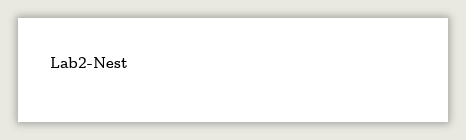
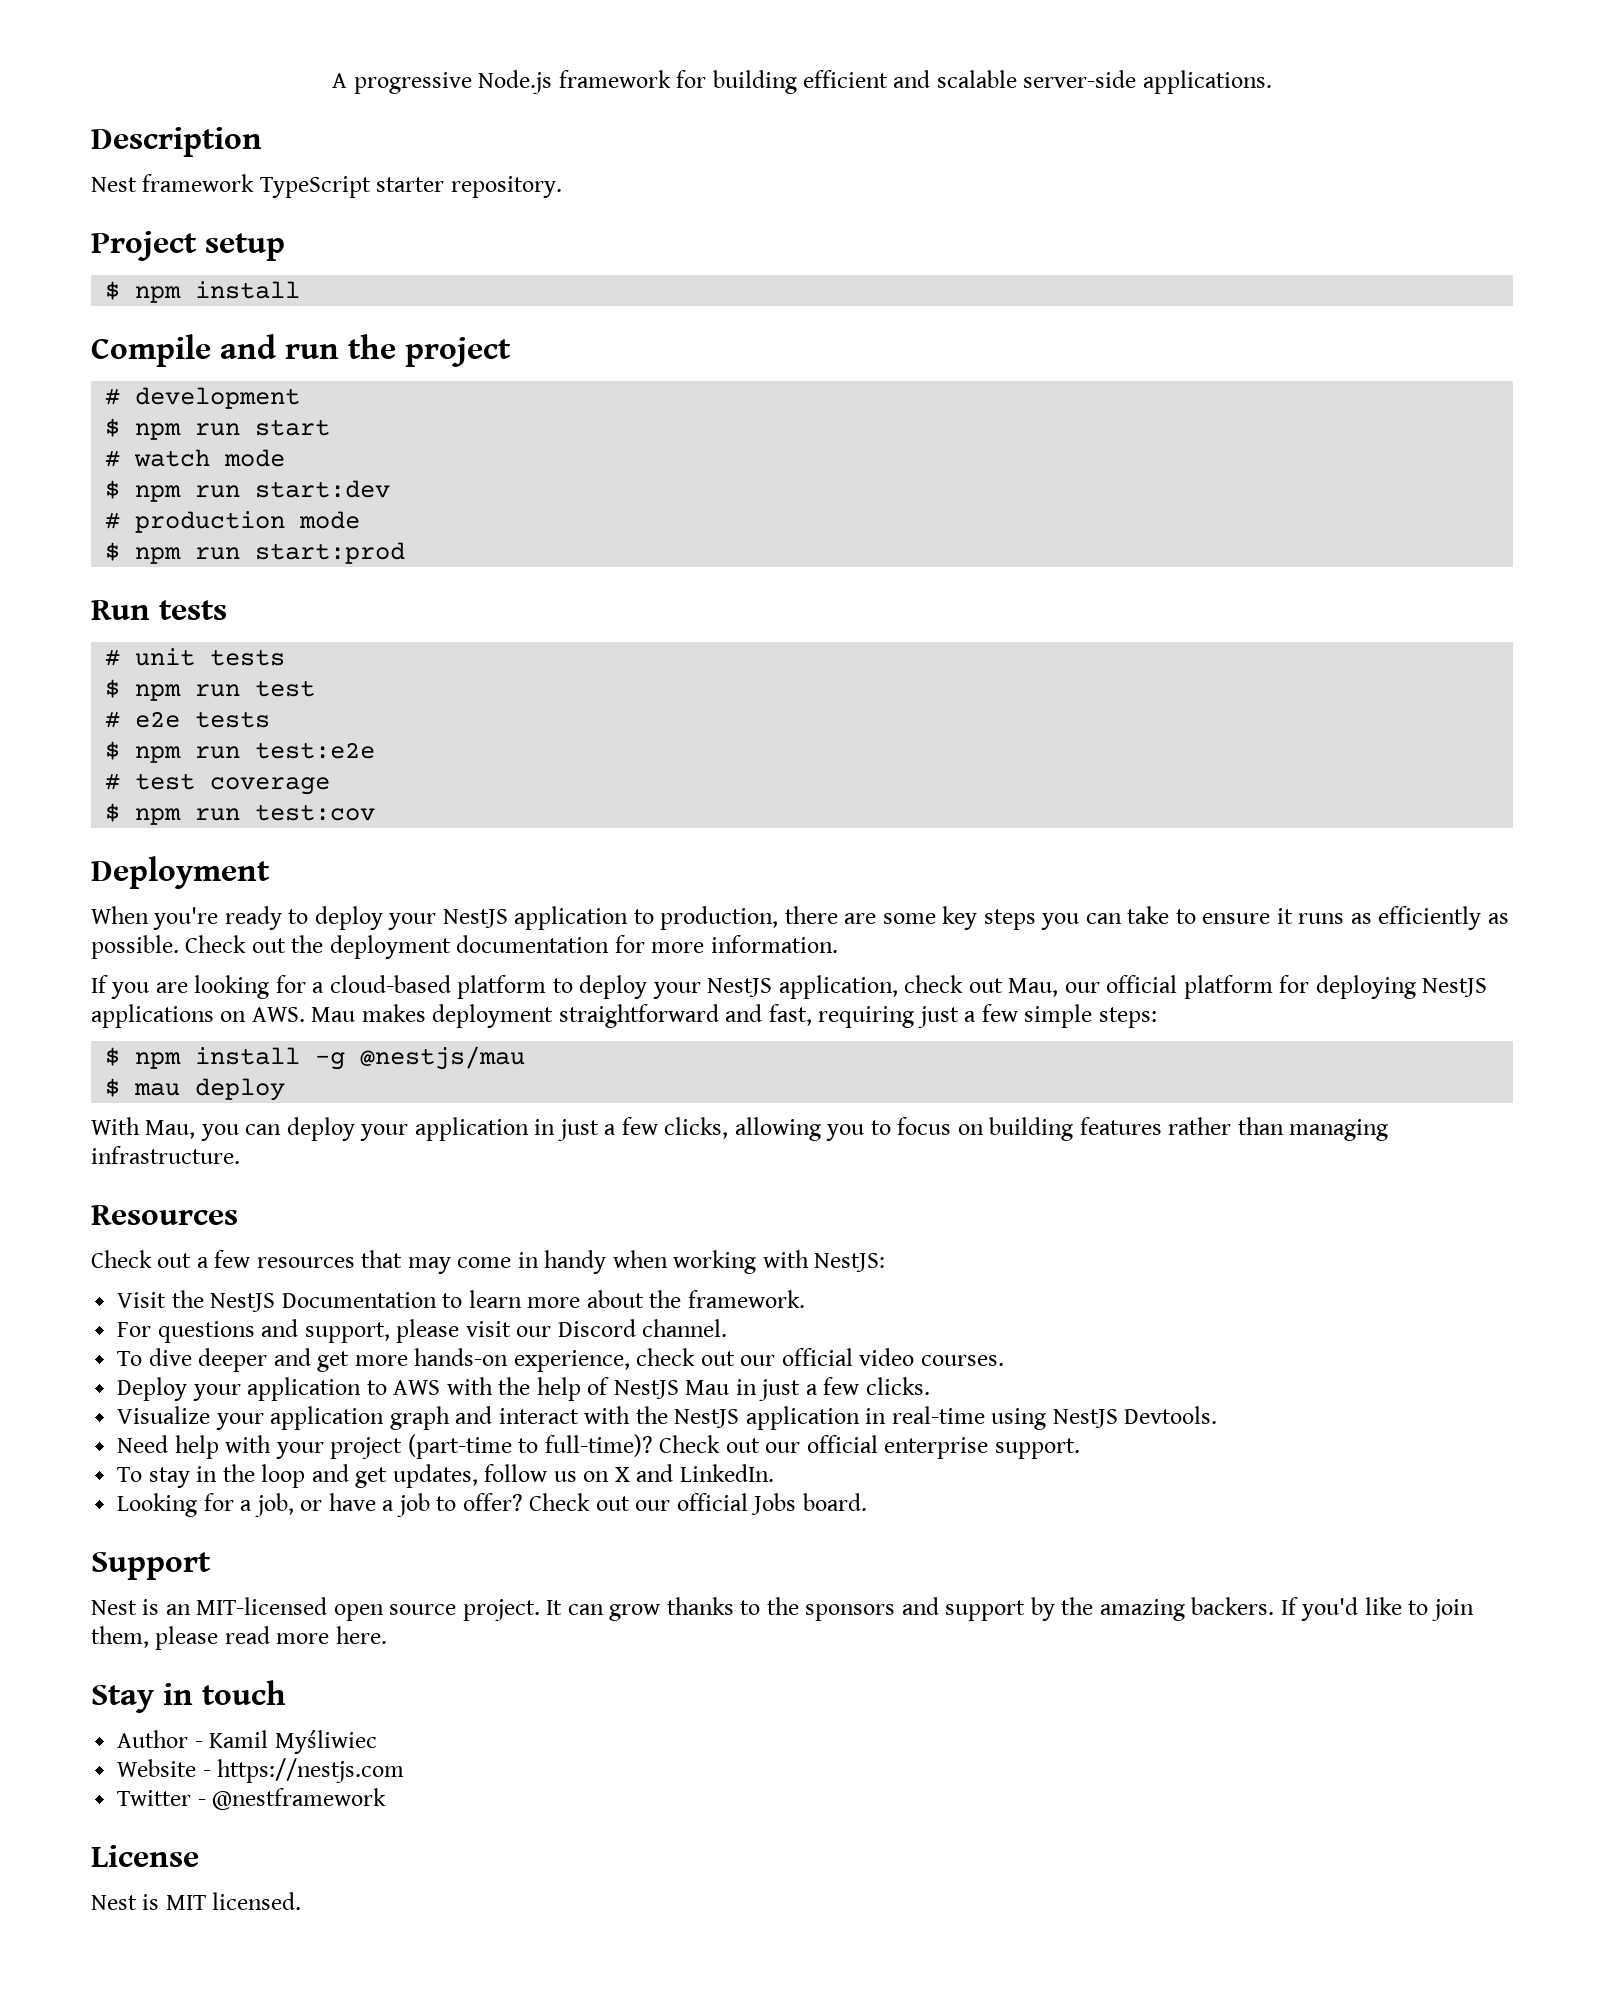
[50,57,128,68] Lab2-Nest -> [332,70,1272,94] [91,127,262,157] [91,174,562,198] [91,231,285,261] [105,281,301,303] [91,334,511,367] [105,387,301,409] [105,418,331,440] [105,449,286,467] [105,480,391,502] [105,511,361,533] [105,542,406,564] [91,600,227,620] [105,648,286,666] [105,679,316,701] [105,711,271,728] [105,741,376,763] [105,773,331,795] [105,803,376,825] [91,856,270,889] [91,906,1509,930] [91,935,838,959] [91,975,1488,999] [91,1004,1157,1028] [105,1046,526,1070] [105,1078,286,1101] [91,1117,1389,1141] [91,1146,240,1164] [91,1205,238,1225] [91,1250,886,1274] [117,1290,805,1312] [117,1319,728,1343] [117,1348,1004,1372] [117,1377,930,1401] [117,1406,1218,1430] [117,1434,1080,1459] [117,1464,774,1488] [117,1493,867,1517] [91,1552,211,1580] [91,1597,1474,1621] [91,1626,387,1650] [91,1680,286,1713] [117,1730,377,1754] [117,1758,405,1783] [117,1788,387,1810] [91,1845,199,1867] [91,1892,302,1910] A progressive Node.js framework for building efficient and scalable server-side applications. // Description // Nest framework TypeScript starter repository. // Project setup // $ npm install // Compile and run the project // # development // $ npm run start // # watch mode // $ npm run start:dev // # production mode // $ npm run start:prod // Run tests // # unit tests // $ npm run test // # e2e tests // $ npm run test:e2e // # test coverage // $ npm run test:cov // Deployment // When you're ready to deploy your NestJS application to production, there are some key steps you can take to ensure it runs as efficiently as possible. Check out the deployment documentation for more information. // If you are looking for a cloud-based platform to deploy your NestJS application, check out Mau, our official platform for deploying NestJS applications on AWS. Mau makes deployment straightforward and fast, requiring just a few simple steps: // $ npm install -g @nestjs/mau // $ mau deploy // With Mau, you can deploy your application in just a few clicks, allowing you to focus on building features rather than managing infrastructure. // Resources // Check out a few resources that may come in handy when working with NestJS: // Visit the NestJS Documentation to learn more about the framework. // For questions and support, please visit our Discord channel. // To dive deeper and get more hands-on experience, check out our official video courses. // Deploy your application to AWS with the help of NestJS Mau in just a few clicks. // Visualize your application graph and interact with the NestJS application in real-time using NestJS Devtools. // Need help with your project (part-time to full-time)? Check out our official enterprise support. // To stay in the loop and get updates, follow us on X and LinkedIn. // Looking for a job, or have a job to offer? Check out our official Jobs board. // Support // Nest is an MIT-licensed open source project. It can grow thanks to the sponsors and support by the amazing backers. If you'd like to join them, please read more here. // Stay in touch // Author - Kamil Myśliwiec // Website - https://nestjs.com // Twitter - @nestframework // License // Nest is MIT licensed.

